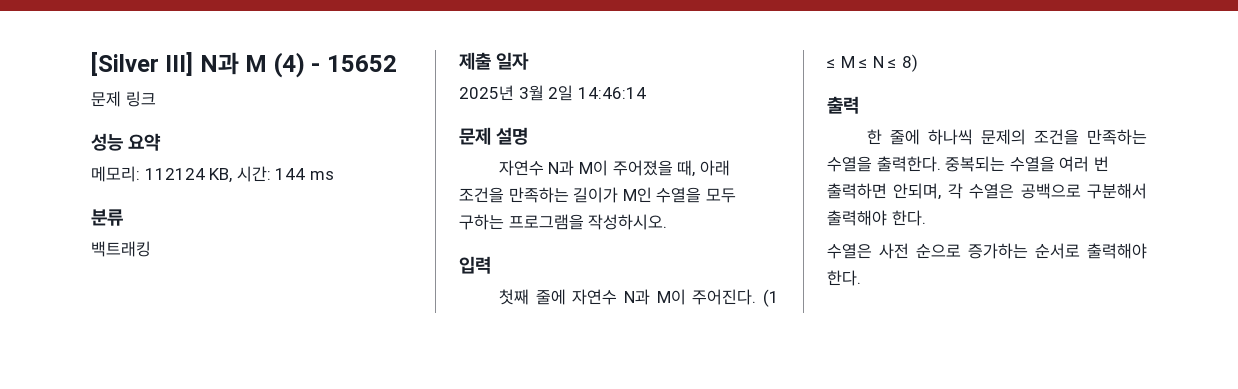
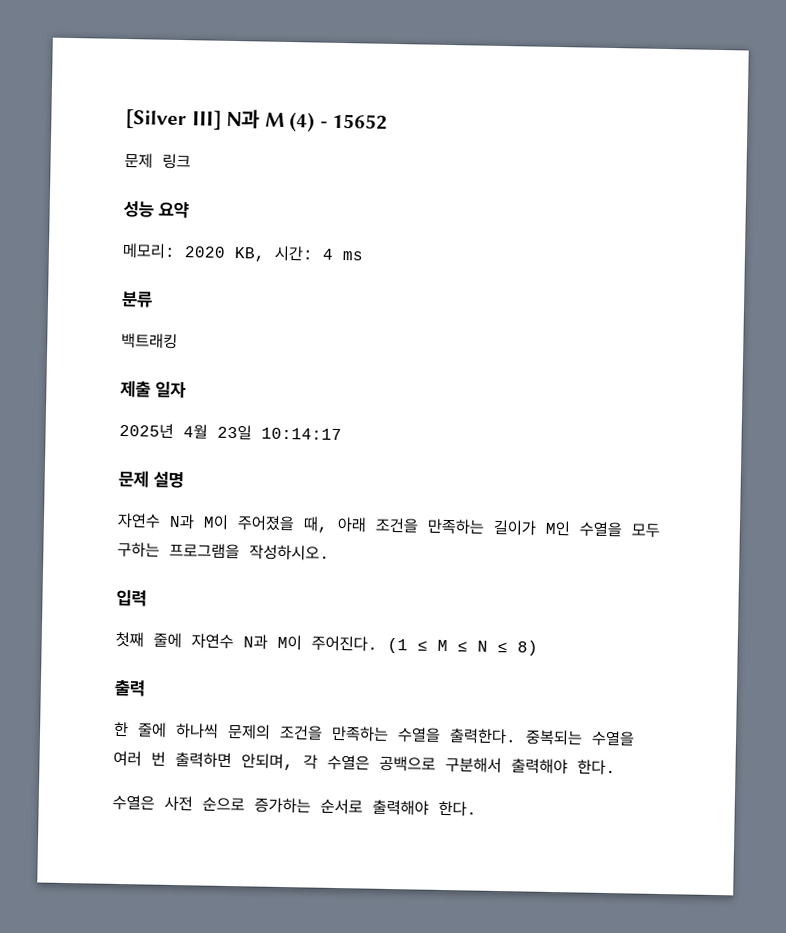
[144,168,205,180] 112124 -> [184,246,226,258] 2020
[275,168,306,180] 144 -> [322,248,334,260] 4
[518,85,646,101] 3월 2일 14:46:14 -> [183,424,342,441] 4월 23일 10:14:17

